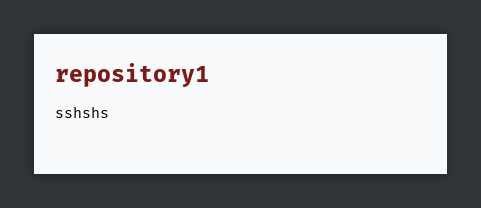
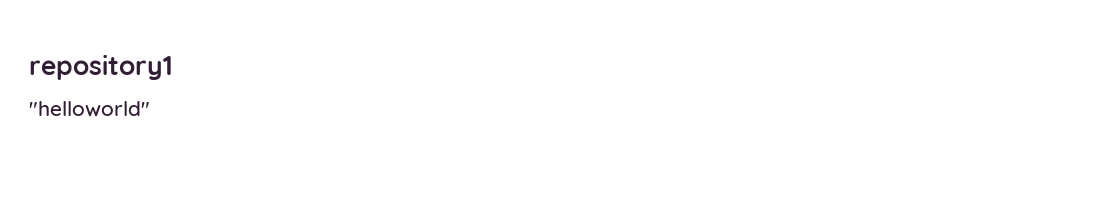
[55,106,109,118] sshshs -> [29,101,150,117] "helloworld"

